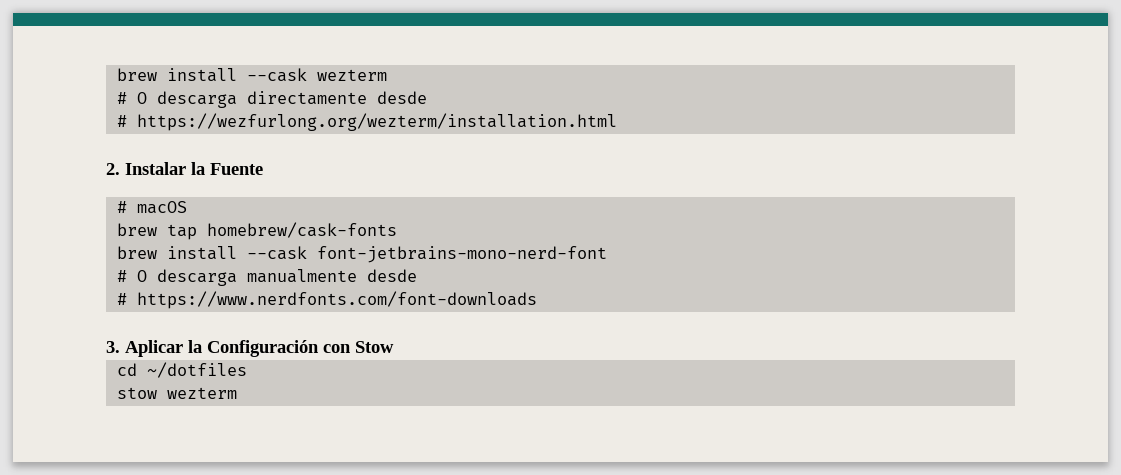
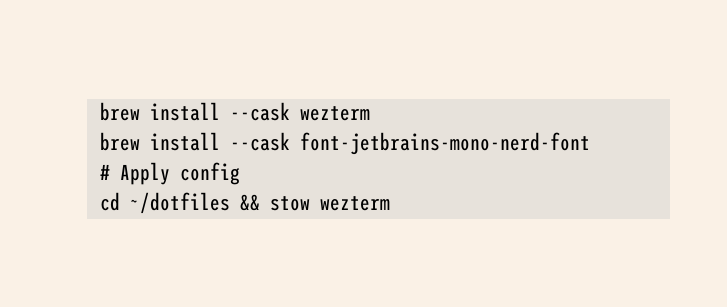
[116,91,427,108] [116,113,617,131] [106,162,263,175] [116,201,187,214] [116,222,397,240] // # O descarga directamente desde // # https://wezfurlong.org/wezterm/installation.html // 2. Instalar la Fuente // # macOS // brew tap homebrew/cask-fonts -> (371, 113) none
[136,269,417,286] [116,291,537,309] [106,340,394,357] O descarga manualmente desde // # https://www.nerdfonts.com/font-downloads // 3. Aplicar la Configuración con Stow -> [120,162,241,185] Apply config
(247, 370) // -> [240,194,261,211] &&

